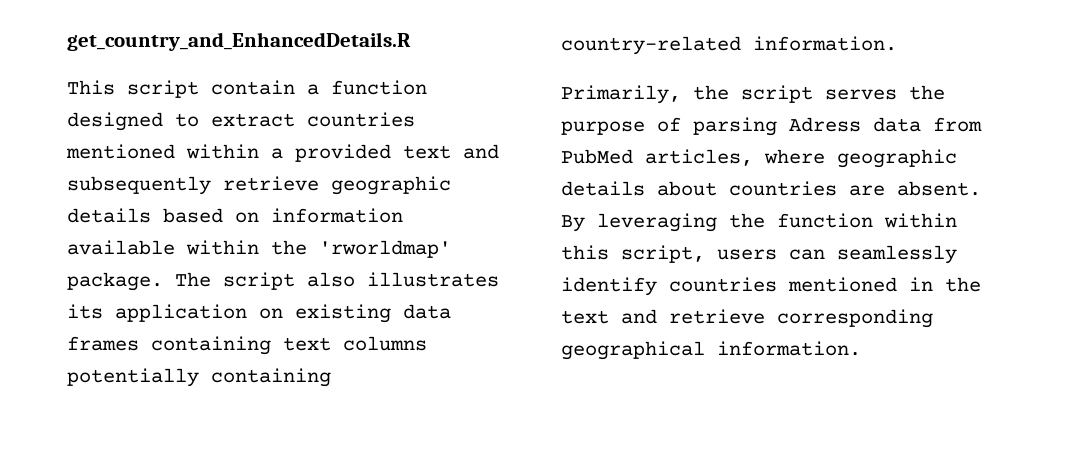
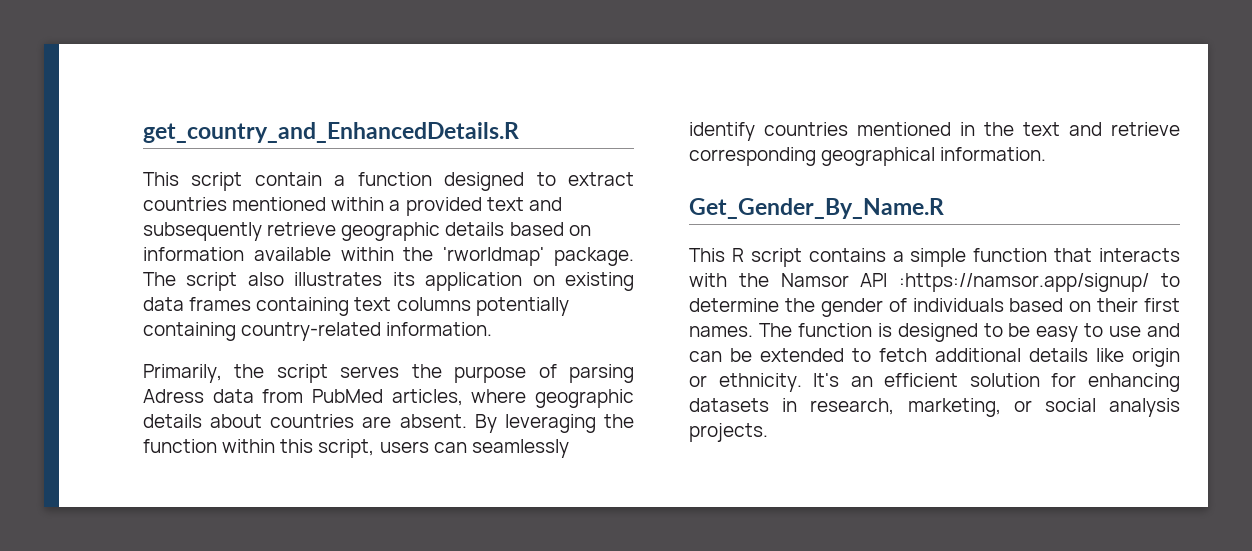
(861, 348) none -> [689,198,944,219] [689,248,1180,267] [689,273,1180,292] [689,298,1180,317] [689,323,1180,342] [689,348,1180,367] [689,373,1180,392] [689,398,1180,417] [689,423,768,442] // Get_Gender_By_Name.R // This R script contains a simple function that interacts with the Namsor API :https://namsor.app/signup/ to determine the gender of individuals based on their first names. The function is designed to be easy to use and can be extended to fetch additional details like origin or ethnicity. It's an efficient solution for enhancing datasets in research, marketing, or social analysis projects.

